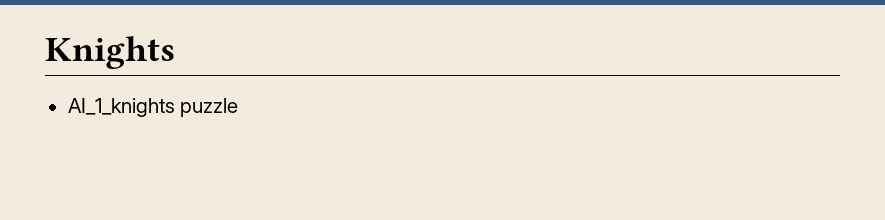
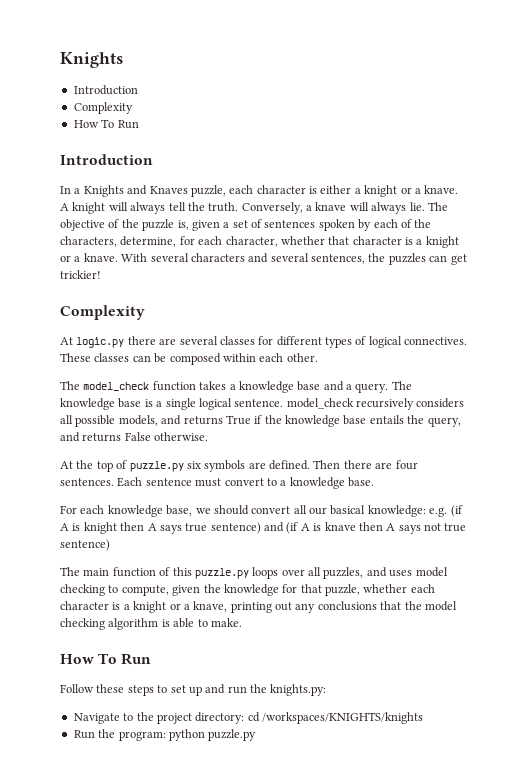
[67,98,239,117] AI_1_knights puzzle -> [73,85,138,95] [73,102,133,114] [73,119,139,129] [60,154,153,165] [60,185,459,197] [60,202,448,214] [60,219,432,231] [60,236,459,248] [60,253,467,265] [60,270,101,279] [60,305,145,320] [60,336,468,348] [60,353,318,365] [60,381,412,393] [60,398,465,410] [60,415,461,427] [60,432,209,442] [60,460,418,472] [60,477,374,489] [60,505,463,517] [60,522,467,534] [60,539,110,551] [60,567,448,579] [60,584,435,596] [60,601,457,613] [60,618,242,630] [60,653,152,665] [60,684,327,696] [73,712,423,724] [73,729,257,741] Introduction // Complexity // How To Run // Introduction // In a Knights and Knaves puzzle, each character is either a knight or a knave. A knight will always tell the truth. Conversely, a knave will always lie. The objective of the puzzle is, given a set of sentences spoken by each of the characters, determine, for each character, whether that character is a knight or a knave. With several characters and several sentences, the puzzles can get trickier! // Complexity // At logic.py there are several classes for different types of logical connectives. These classes can be composed within each other. // The model_check function takes a knowledge base and a query. The knowledge base is a single logical sentence. model_check recursively considers all possible models, and returns True if the knowledge base entails the query, and returns False otherwise. // At the top of puzzle.py six symbols are defined. Then there are four sentences. Each sentence must convert to a knowledge base. // For each knowledge base, we should convert all our basical knowledge: e.g. (if A is knight then A says true sentence) and (if A is knave then A says not true sentence) // The main function of this puzzle.py loops over all puzzles, and uses model checking to compute, given the knowledge for that puzzle, whether each character is a knight or a knave, printing out any conclusions that the model checking algorithm is able to make. // How To Run // Follow these steps to set up and run the knights.py: // Navigate to the project directory: cd /workspaces/KNIGHTS/knights // Run the program: python puzzle.py

